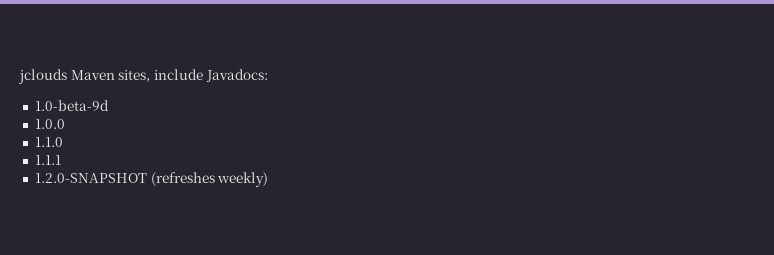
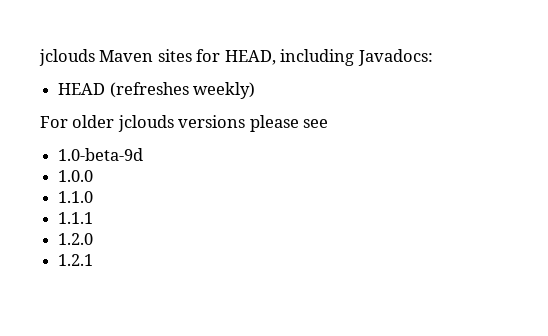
[118,69,268,82] sites, include Javadocs: -> [157,49,433,66] [58,82,256,99] [40,115,329,132] sites for HEAD, including Javadocs: // HEAD (refreshes weekly) // For older jclouds versions please see
[34,172,269,187] 1.2.0-SNAPSHOT (refreshes weekly) -> [58,233,94,245] [58,254,94,266] 1.2.0 // 1.2.1

